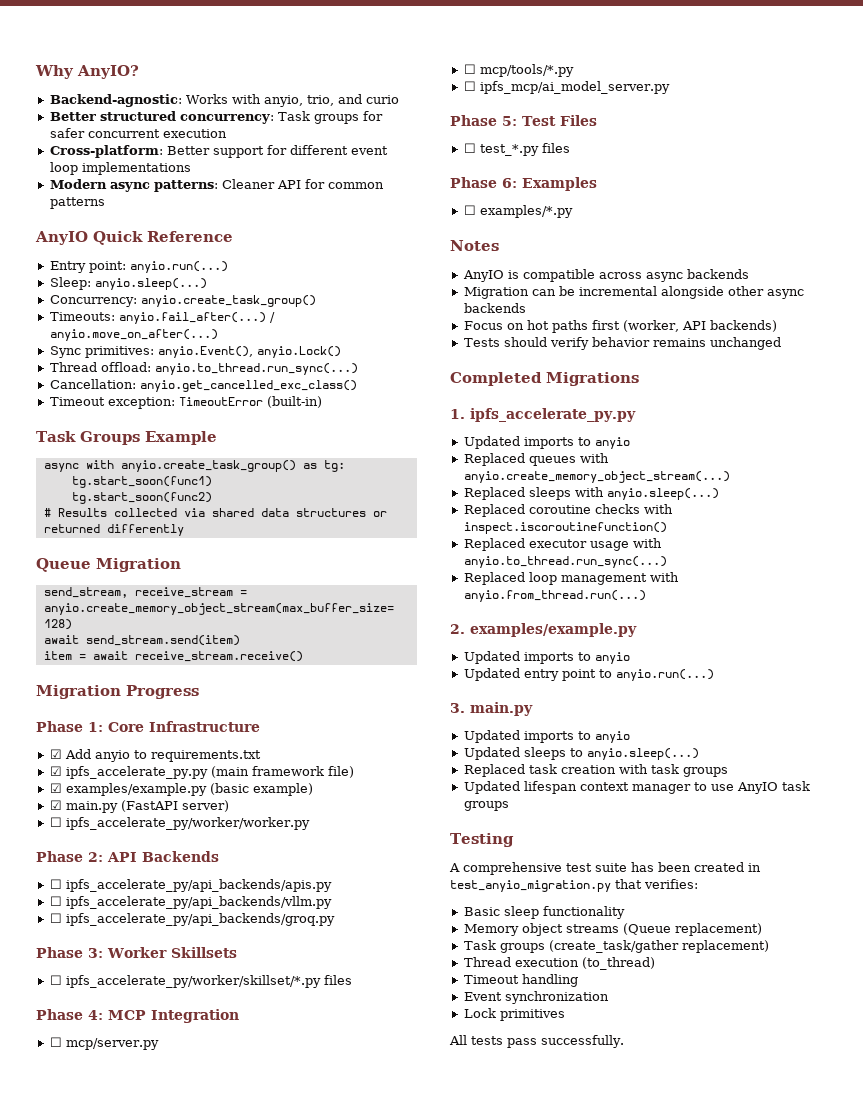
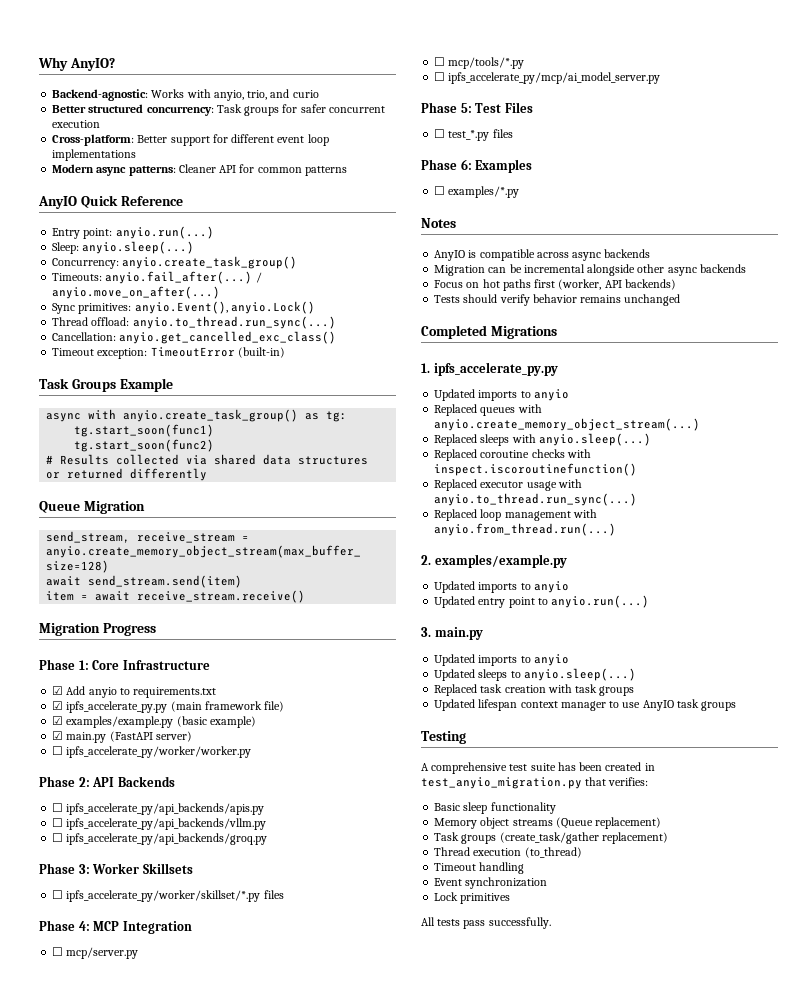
[479,81,670,94] ipfs_mcp/ai_model_server.py -> [448,72,661,84] ipfs_accelerate_py/mcp/ai_model_server.py

